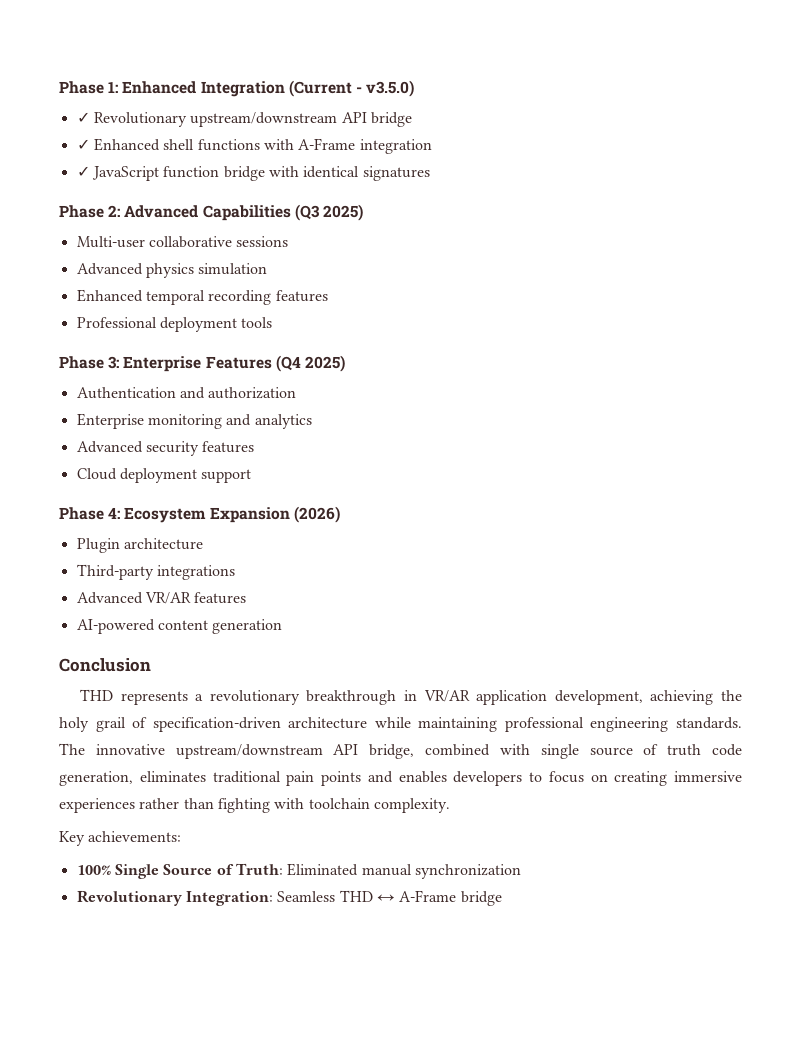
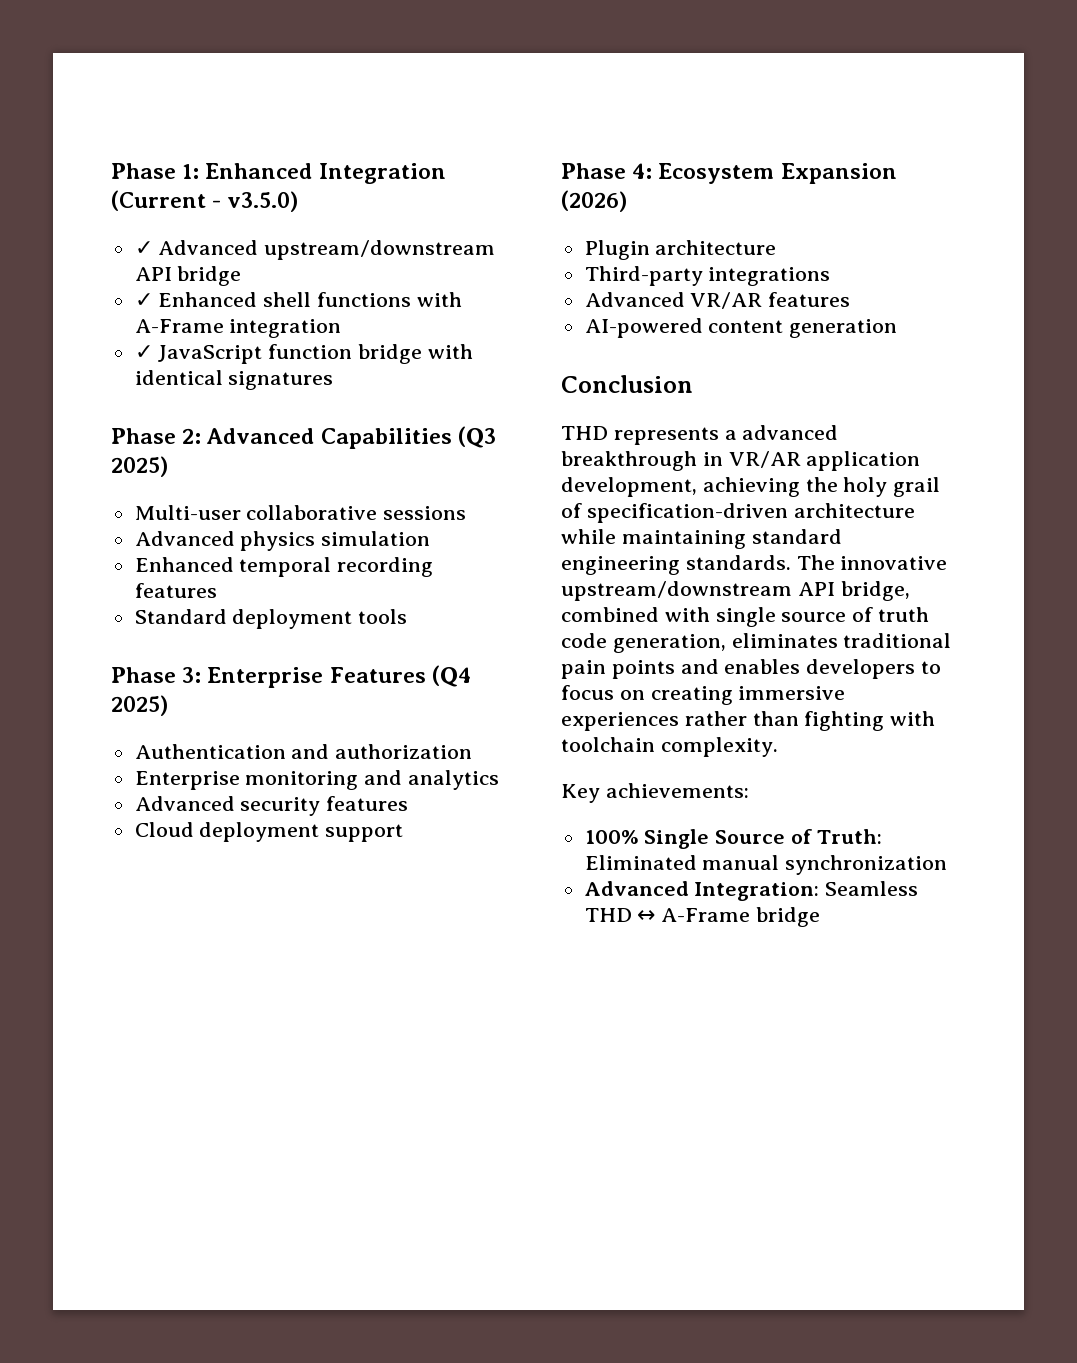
[93,112,187,127] Revolutionary -> [158,240,259,255] Advanced
[76,317,157,328] Professional -> [134,609,227,624] Standard
[209,690,300,705] revolutionary -> [742,425,839,440] advanced
[504,717,584,732] professional -> [751,529,842,544] standard
[76,890,182,906] Revolutionary -> [584,881,689,896] Advanced

